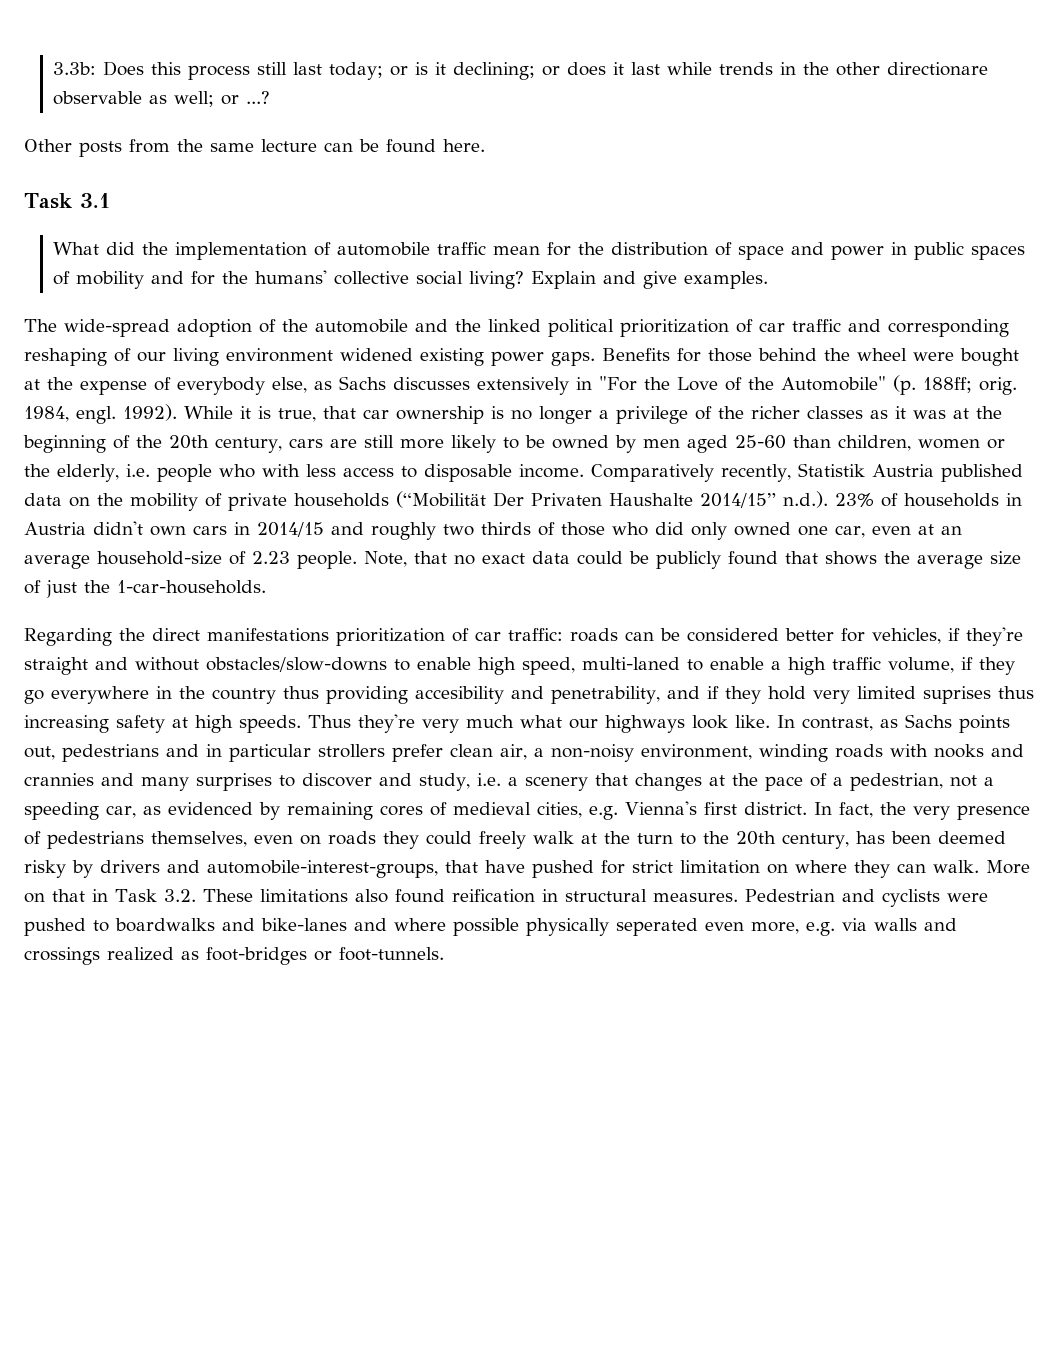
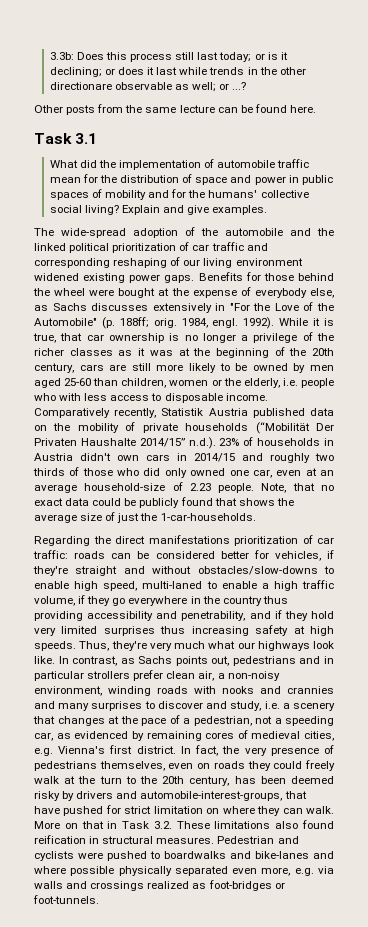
[415,686,504,704] accesibility -> [87,611,154,621] accessibility
[922,686,991,704] suprises -> [103,626,155,636] surprises
[308,715,351,728] Thus -> [79,641,110,651] Thus,
[616,918,698,936] seperated -> [174,866,228,876] separated

